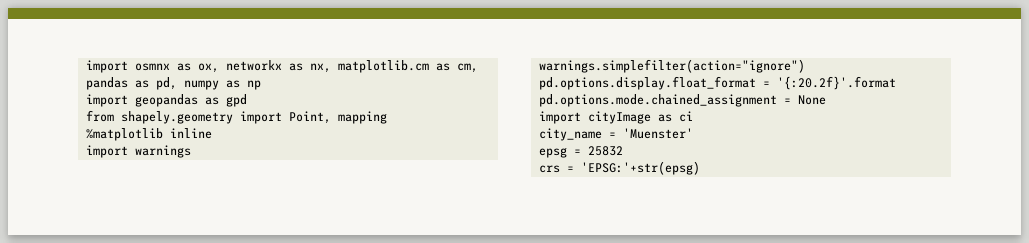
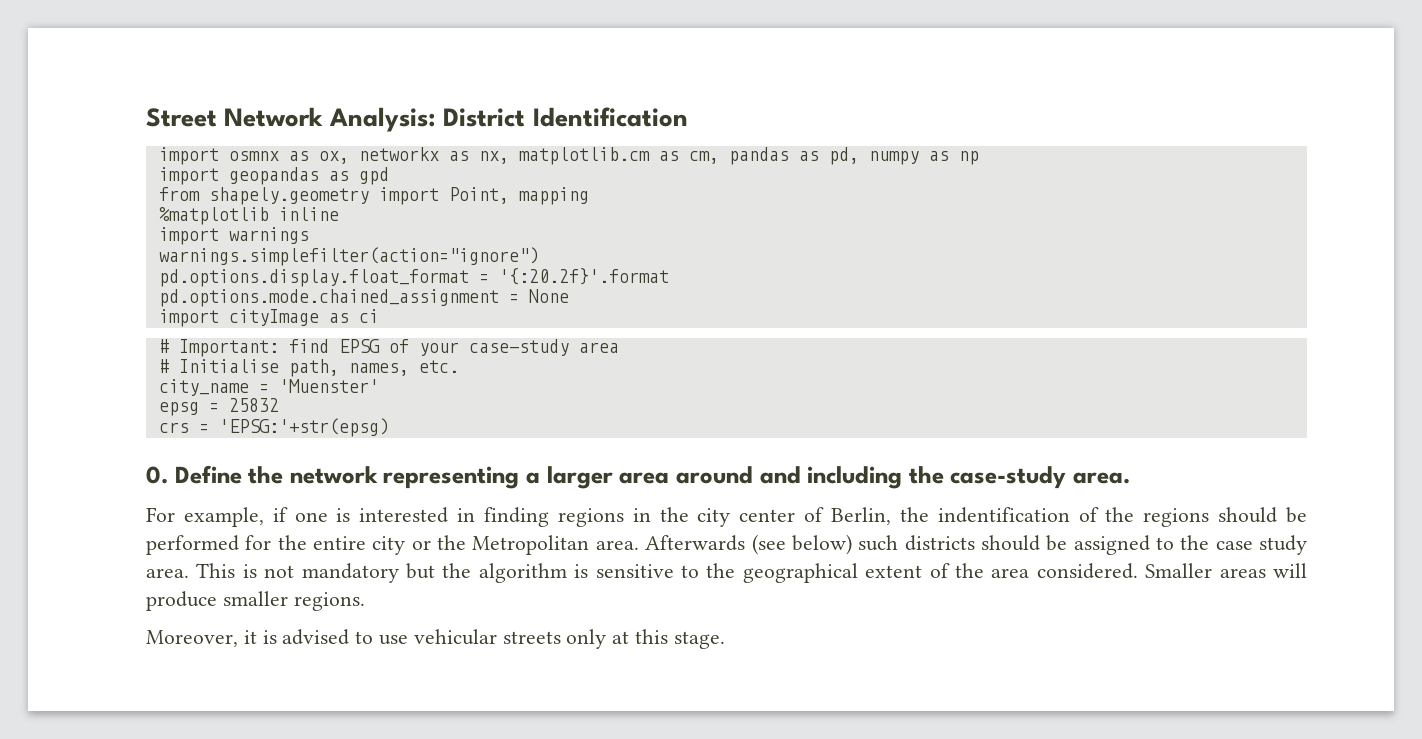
(85, 66) none -> [146,107,688,132] Street Network Analysis: District Identification //
(693, 116) none -> [158,339,619,357] [158,359,459,377] // # Important: find EPSG of your case-study area // # Initialise path, names, etc.
(700, 168) none -> [146,465,1130,489] [146,507,1308,527] [146,534,1307,555] [146,563,1307,583] [146,591,365,611] [146,629,725,649] // 0. Define the network representing a larger area around and including the case-study area. // For example, if one is interested in finding regions in the city center of Berlin, the indentification of the regions should be performed for the entire city or the Metropolitan area. Afterwards (see below) such districts should be assigned to the case study area. This is not mandatory but the algorithm is sensitive to the geographical extent of the area considered. Smaller areas will produce smaller regions. // Moreover, it is advised to use vehicular streets only at this stage.

